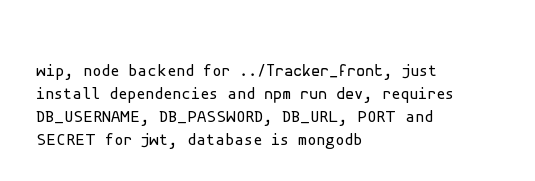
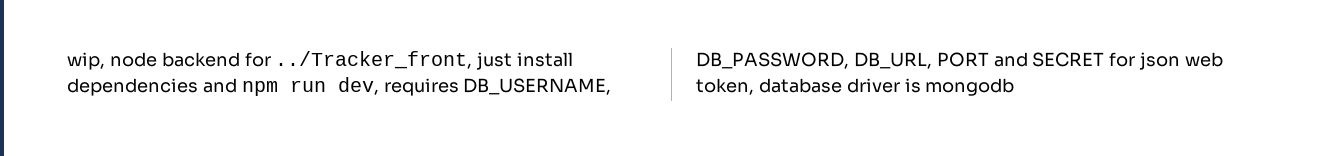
[141,133,262,149] jwt, database -> [1139,52,1224,70] [696,78,900,95] json web token, database driver

